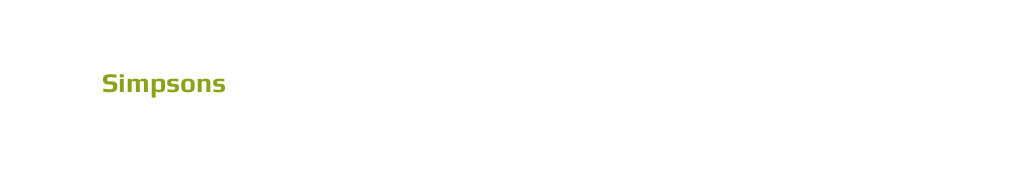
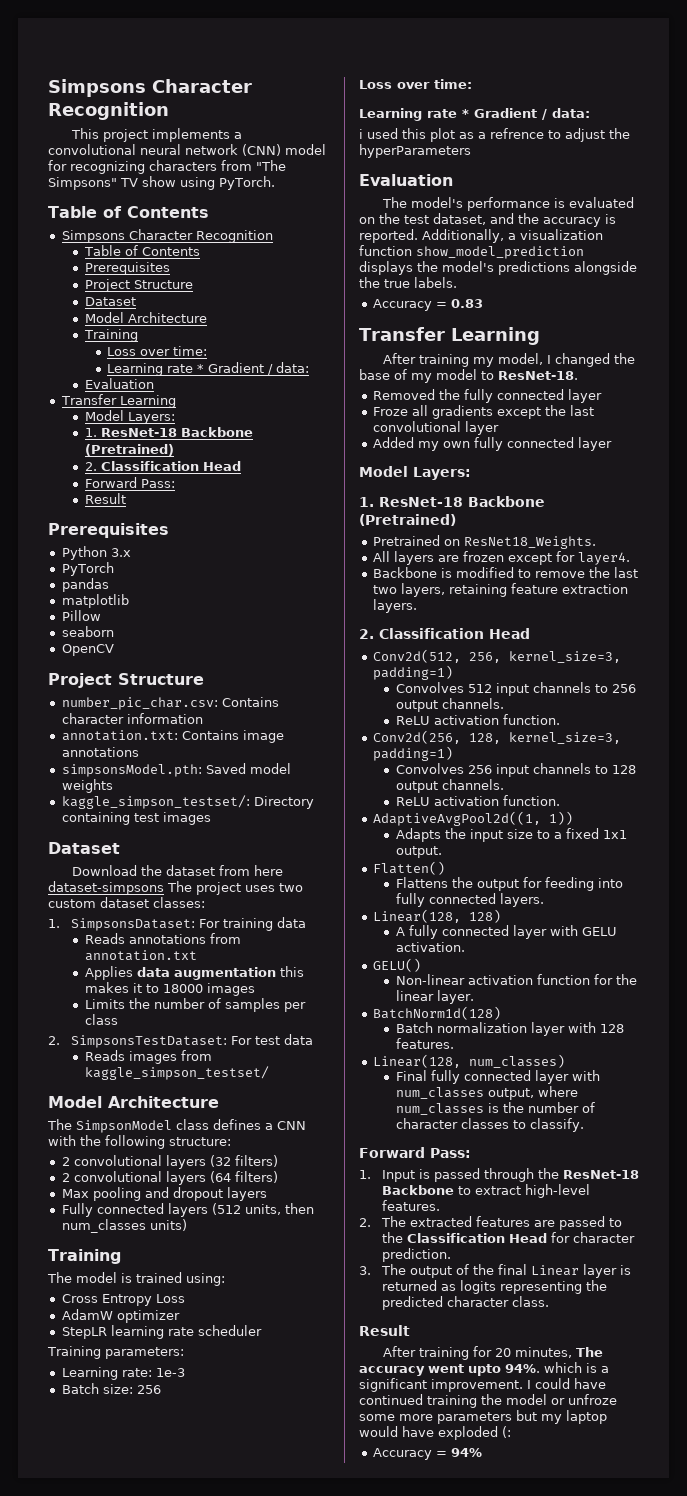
[102,74,226,98] Simpsons -> [48,79,252,97] [48,102,169,120] [70,128,242,142] [48,144,326,156] [48,160,286,174] [48,176,275,190] [48,206,209,218] [61,229,273,243] [83,245,200,256] [84,262,170,275] [84,279,193,292] [84,297,136,306] [84,312,207,323] [83,329,138,342] [107,346,208,356] [107,362,310,376] [84,378,154,389] [60,394,176,408] [84,410,175,424] [84,427,253,437] [84,444,174,456] [84,461,241,471] [84,477,175,488] [84,493,126,504] [48,523,169,538] [61,546,131,560] [61,562,114,576] [61,578,109,592] [61,594,129,608] [61,610,101,621] [61,626,114,637] [61,644,114,656] [48,673,204,688] [61,697,279,710] [61,713,203,724] [61,730,284,743] [61,747,139,757] [61,763,291,777] [61,779,113,793] [61,795,314,809] [61,812,211,825] [48,842,120,854] [71,865,283,876] [48,881,303,895] [48,897,205,908] [48,917,306,931] [84,933,241,944] [84,950,197,961] [84,966,304,980] [84,982,255,996] [84,998,306,1012] [84,1014,118,1025] [48,1034,313,1048] [84,1050,212,1064] [84,1066,269,1080] [48,1096,219,1108] [47,1119,306,1133] [48,1135,231,1149] [61,1155,278,1169] [61,1171,278,1185] [61,1187,267,1201] [61,1203,314,1217] [61,1219,187,1233] [48,1249,121,1264] [47,1272,225,1286] [61,1294,185,1306] [61,1309,180,1323] [61,1325,262,1339] [47,1346,184,1359] [61,1367,185,1380] [61,1383,161,1394] [359,79,472,89] [359,108,590,121] [359,128,630,142] [359,144,471,158] [359,174,453,186] [381,197,634,211] [359,213,616,227] [359,229,603,243] [359,245,584,259] [359,261,637,275] [359,277,457,288] [372,299,483,311] [359,327,540,345] [382,353,635,367] [359,369,578,383] [372,389,602,403] [372,405,594,419] [372,421,499,435] [372,437,612,451] [359,466,471,480] [359,496,545,507] [359,514,456,526] [372,535,596,549] [372,551,630,565] [372,567,638,578] [372,583,628,597] [372,599,417,613] [359,628,530,639] [372,649,621,663] [372,665,453,680] [395,682,636,696] [395,698,504,712] [395,714,560,725] [372,730,621,744] [372,746,453,761] [395,763,636,777] [395,779,504,793] [395,795,560,806] [372,811,573,826] [395,828,627,842] [395,846,442,858] [372,861,445,875] [395,877,623,891] [395,893,544,907] [372,909,501,923] [395,925,617,939] [395,942,465,952] [372,958,421,972] [395,974,637,985] [395,990,474,1004] [372,1006,501,1020] [395,1022,624,1036] [395,1038,454,1049] [372,1054,565,1068] [395,1070,600,1084] [395,1086,578,1100] [395,1102,595,1115] [395,1118,584,1132] [359,1147,471,1158] [359,1168,639,1182] [381,1184,590,1198] [381,1200,440,1211] [359,1216,622,1230] [381,1232,635,1243] [381,1248,451,1262] [359,1264,631,1278] [381,1280,607,1294] [381,1296,549,1310] [359,1325,410,1336] [382,1346,603,1360] [359,1362,609,1376] [359,1378,606,1392] [359,1394,617,1408] [359,1410,607,1424] [359,1426,511,1440] [372,1448,482,1460] Simpsons Character Recognition // This project implements a convolutional neural network (CNN) model for recognizing characters from "The Simpsons" TV show using PyTorch. // Table of Contents // Simpsons Character Recognition // Table of Contents // Prerequisites // Project Structure // Dataset // Model Architecture // Training // Loss over time: // Learning rate * Gradient / data: // Evaluation // Transfer Learning // Model Layers: // 1. ResNet-18 Backbone (Pretrained) // 2. Classification Head // Forward Pass: // Result // Prerequisites // Python 3.x // PyTorch // pandas // matplotlib // Pillow // seaborn // OpenCV // Project Structure // number_pic_char.csv: Contains character information // annotation.txt: Contains image annotations // simpsonsModel.pth: Saved model weights // kaggle_simpson_testset/: Directory containing test images // Dataset // Download the dataset from here dataset-simpsons The project uses two custom dataset classes: // 1. SimpsonsDataset: For training data // Reads annotations from annotation.txt // Applies data augmentation this makes it to 18000 images // Limits the number of samples per class // 2. SimpsonsTestDataset: For test data // Reads images from kaggle_simpson_testset/ // Model Architecture // The SimpsonModel class defines a CNN with the following structure: // 2 convolutional layers (32 filters) // 2 convolutional layers (64 filters) // Max pooling and dropout layers // Fully connected layers (512 units, then num_classes units) // Training // The model is trained using: // Cross Entropy Loss // AdamW optimizer // StepLR learning rate scheduler // Training parameters: // Learning rate: 1e-3 // Batch size: 256 // Loss over time: // Learning rate * Gradient / data: // i used this plot as a refrence to adjust the hyperParameters // Evaluation // The model's performance is evaluated on the test dataset, and the accuracy is reported. Additionally, a visualization function show_model_prediction displays the model's predictions alongside the true labels. // Accuracy = 0.83 // Transfer Learning // After training my model, I changed the base of my model to ResNet-18. // Removed the fully connected layer // Froze all gradients except the last convolutional layer // Added my own fully connected layer // Model Layers: // 1. ResNet-18 Backbone (Pretrained) // Pretrained on ResNet18_Weights. // All layers are frozen except for layer4. // Backbone is modified to remove the last two layers, retaining feature extraction layers. // 2. Classification Head // Conv2d(512, 256, kernel_size=3, padding=1) // Convolves 512 input channels to 256 output channels. // ReLU activation function. // Conv2d(256, 128, kernel_size=3, padding=1) // Convolves 256 input channels to 128 output channels. // ReLU activation function. // AdaptiveAvgPool2d((1, 1)) // Adapts the input size to a fixed 1x1 output. // Flatten() // Flattens the output for feeding into fully connected layers. // Linear(128, 128) // A fully connected layer with GELU activation. // GELU() // Non-linear activation function for the linear layer. // BatchNorm1d(128) // Batch normalization layer with 128 features. // Linear(128, num_classes) // Final fully connected layer with num_classes output, where num_classes is the number of character classes to classify. // Forward Pass: // 1. Input is passed through the ResNet-18 Backbone to extract high-level features. // 2. The extracted features are passed to the Classification Head for character prediction. // 3. The output of the final Linear layer is returned as logits representing the predicted character class. // Result // After training for 20 minutes, The accuracy went upto 94%. which is a significant improvement. I could have continued training the model or unfroze some more parameters but my laptop would have exploded (: // Accuracy = 94%

